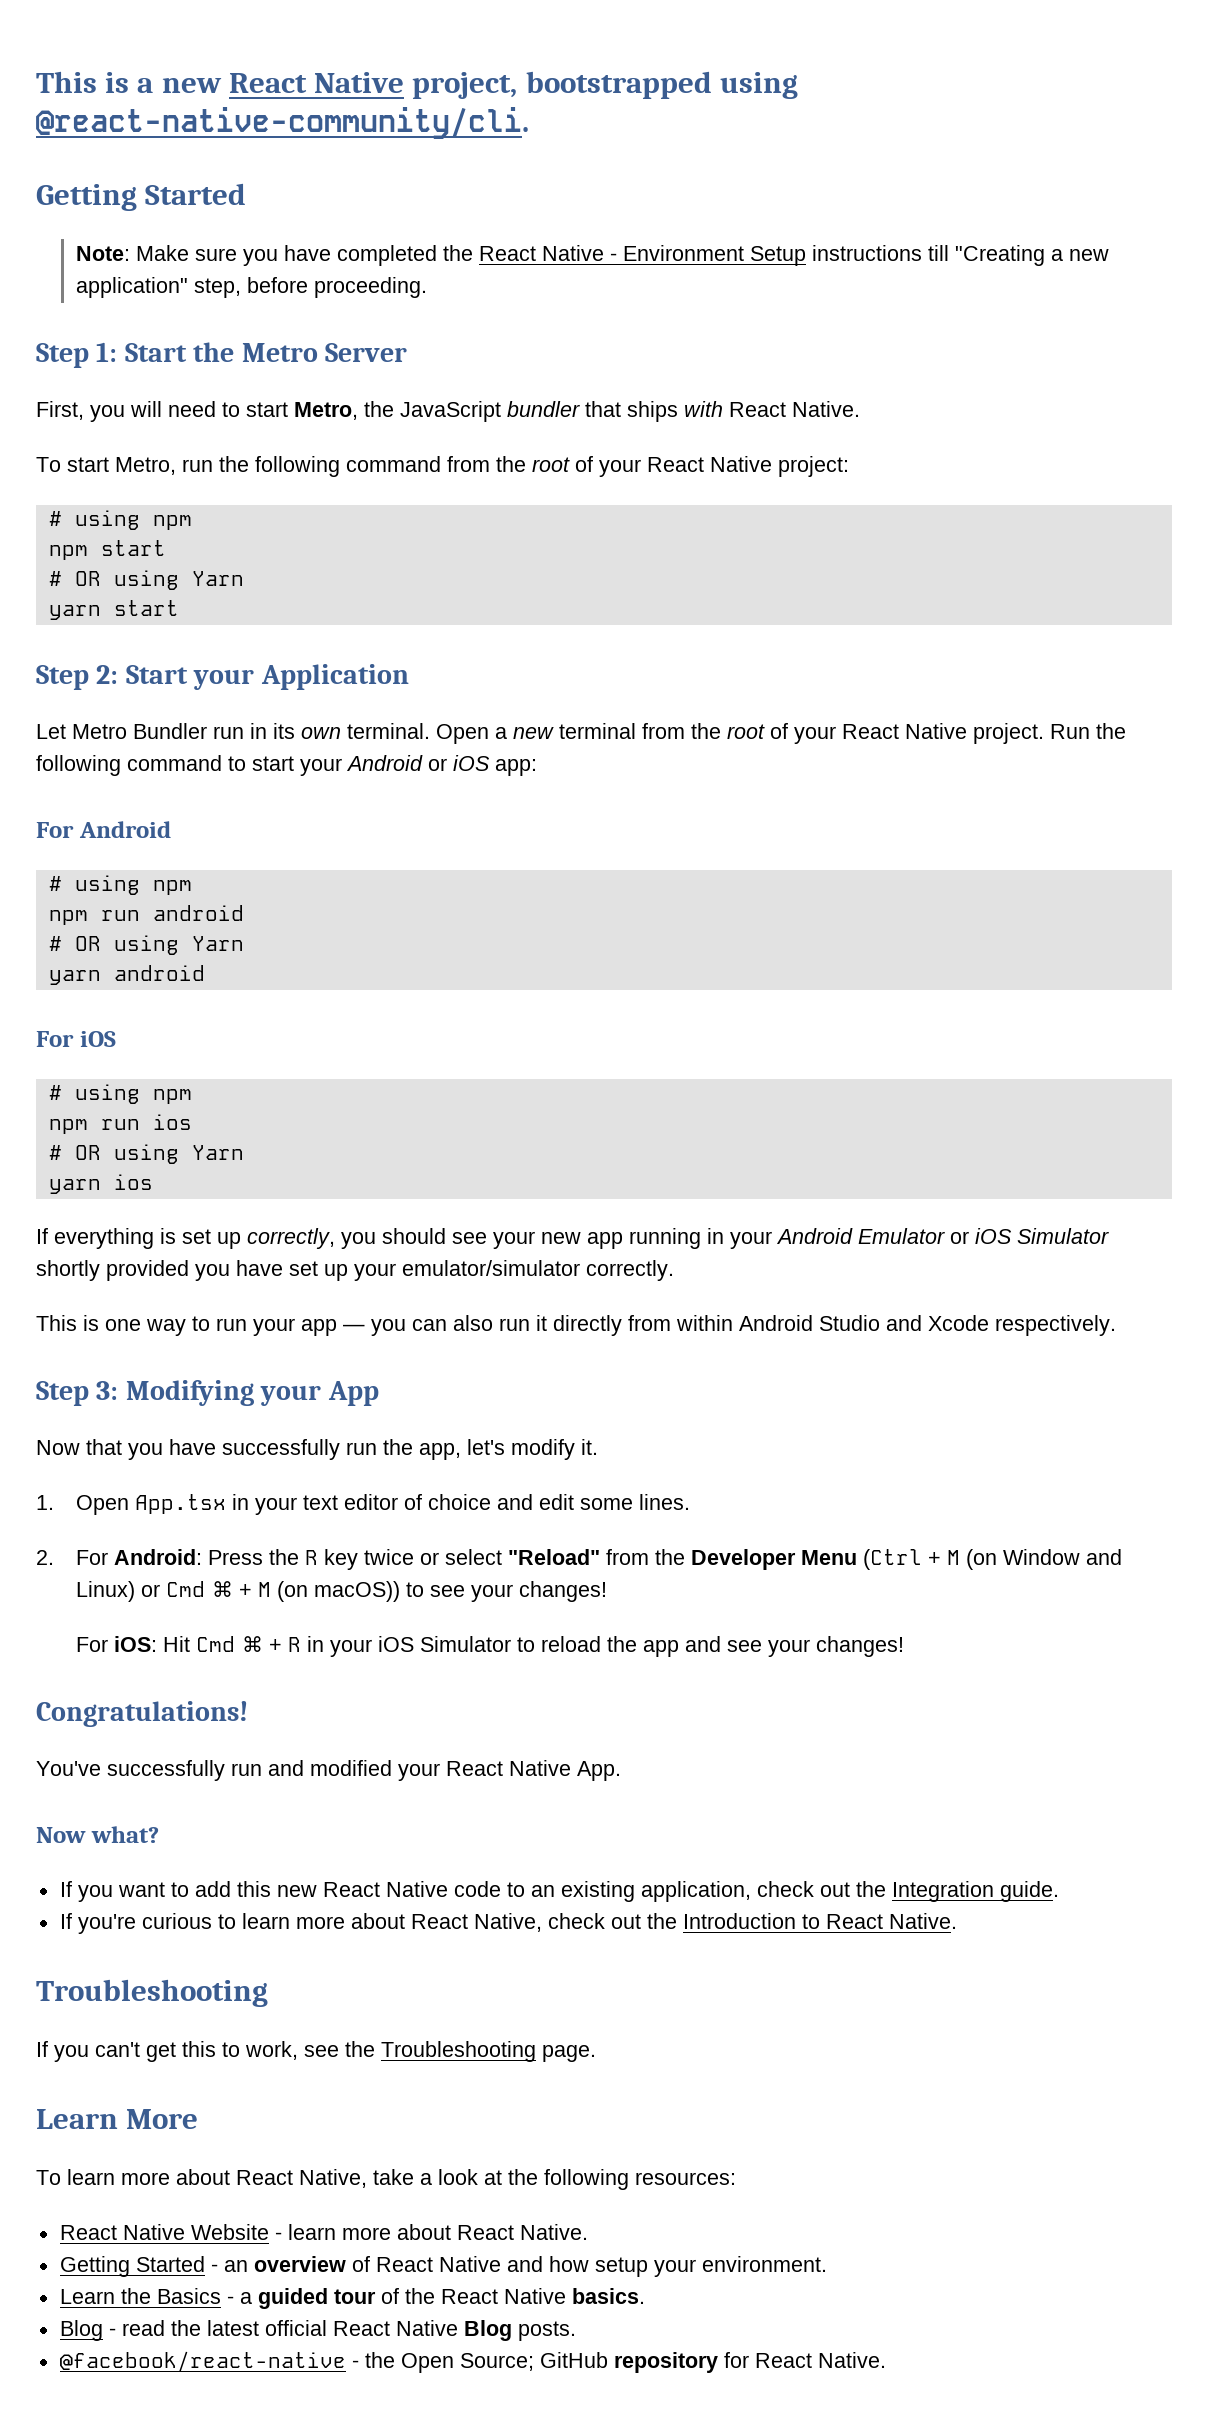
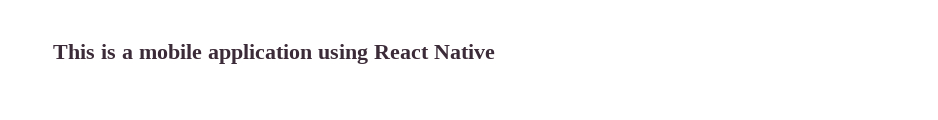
[161,71,798,99] [36,107,529,139] [36,183,247,211] [75,245,1109,266] [75,277,427,298] [36,342,408,368] [36,401,860,422] [36,456,849,477] [48,510,192,530] [48,540,166,560] [48,570,244,590] [48,600,179,620] [36,664,409,690] [36,723,1126,744] [36,755,537,776] [36,821,171,838] [48,875,192,895] [48,905,244,925] [48,935,244,955] [48,965,205,985] [36,1031,116,1047] [48,1084,192,1104] [48,1114,192,1134] [48,1144,244,1164] [48,1174,153,1194] [36,1228,1109,1249] [36,1260,674,1281] [36,1315,1116,1336] [36,1380,379,1406] [36,1439,598,1460] [36,1494,690,1515] [36,1549,1122,1570] [75,1581,607,1602] [75,1636,904,1657] [36,1701,248,1727] [36,1760,621,1781] [36,1826,159,1843] [59,1881,1059,1902] [59,1913,957,1934] [36,1979,268,2007] [36,2041,596,2062] [36,2109,199,2129] [36,2169,736,2190] [59,2224,588,2240] [59,2256,827,2277] [59,2288,645,2309] [59,2320,576,2341] [59,2351,886,2373] new React Native project, bootstrapped using @react-native-community/cli. // Getting Started // Note: Make sure you have completed the React Native - Environment Setup instructions till "Creating a new application" step, before proceeding. // Step 1: Start the Metro Server // First, you will need to start Metro, the JavaScript bundler that ships with React Native. // To start Metro, run the following command from the root of your React Native project: // # using npm // npm start // # OR using Yarn // yarn start // Step 2: Start your Application // Let Metro Bundler run in its own terminal. Open a new terminal from the root of your React Native project. Run the following command to start your Android or iOS app: // For Android // # using npm // npm run android // # OR using Yarn // yarn android // For iOS // # using npm // npm run ios // # OR using Yarn // yarn ios // If everything is set up correctly, you should see your new app running in your Android Emulator or iOS Simulator shortly provided you have set up your emulator/simulator correctly. // This is one way to run your app — you can also run it directly from within Android Studio and Xcode respectively. // Step 3: Modifying your App // Now that you have successfully run the app, let's modify it. // 1. Open App.tsx in your text editor of choice and edit some lines. // 2. For Android: Press the R key twice or select "Reload" from the Developer Menu (Ctrl + M (on Window and Linux) or Cmd ⌘ + M (on macOS)) to see your changes! // For iOS: Hit Cmd ⌘ + R in your iOS Simulator to reload the app and see your changes! // Congratulations! // You've successfully run and modified your React Native App. // Now what? // If you want to add this new React Native code to an existing application, check out the Integration guide. // If you're curious to learn more about React Native, check out the Introduction to React Native. // Troubleshooting // If you can't get this to work, see the Troubleshooting page. // Learn More // To learn more about React Native, take a look at the following resources: // React Native Website - learn more about React Native. // Getting Started - an overview of React Native and how setup your environment. // Learn the Basics - a guided tour of the React Native basics. // Blog - read the latest official React Native Blog posts. // @facebook/react-native - the Open Source; GitHub repository for React Native. -> [139,44,495,64] mobile application using React Native

